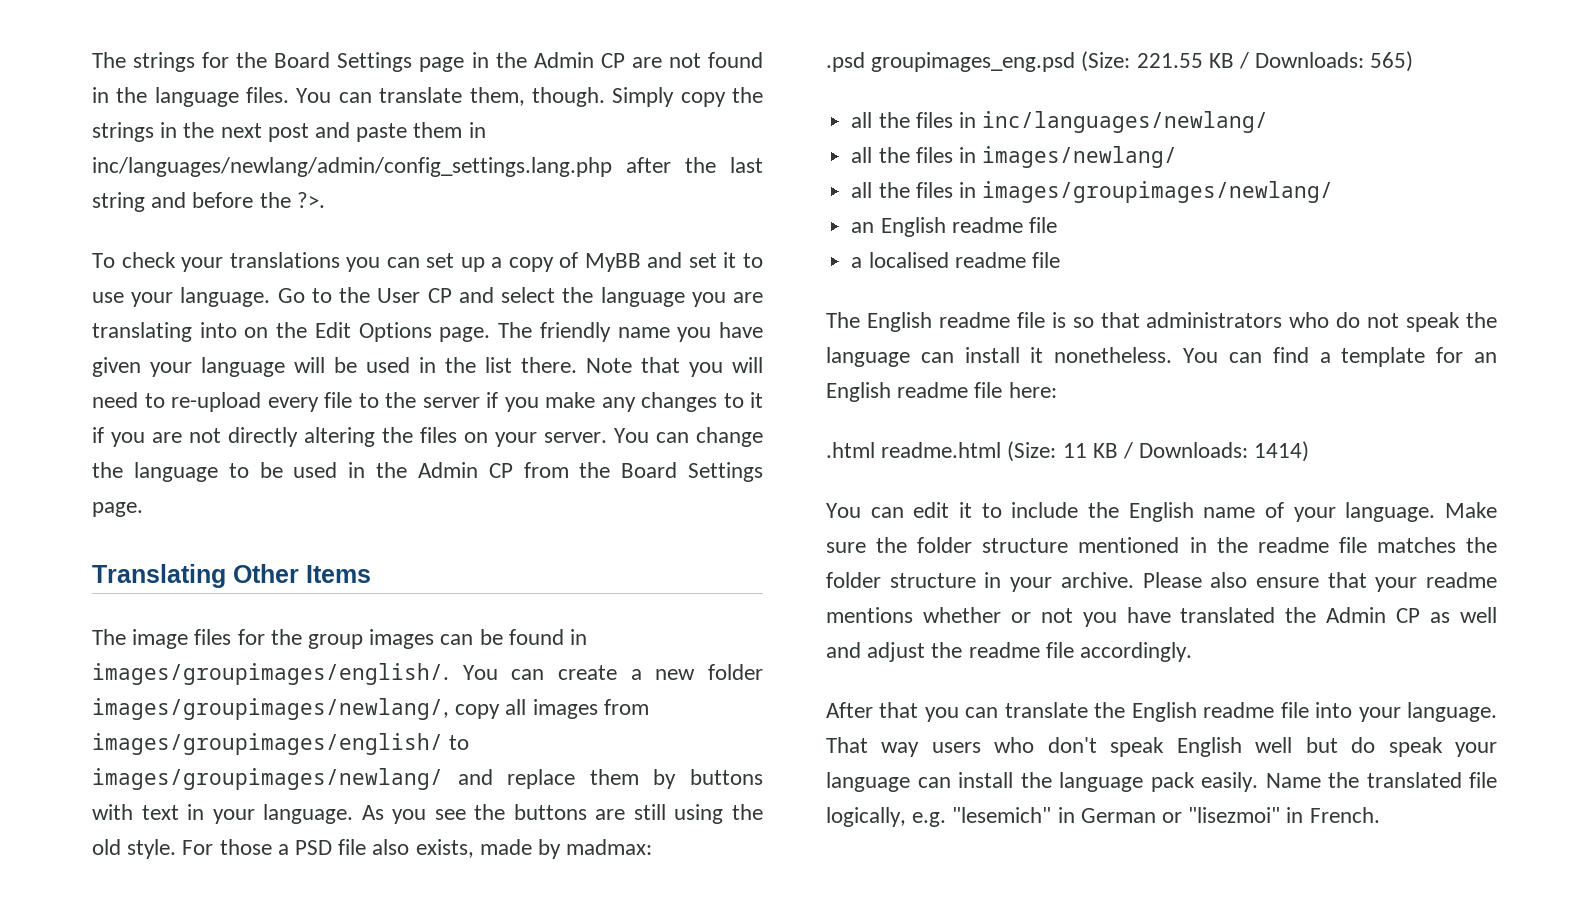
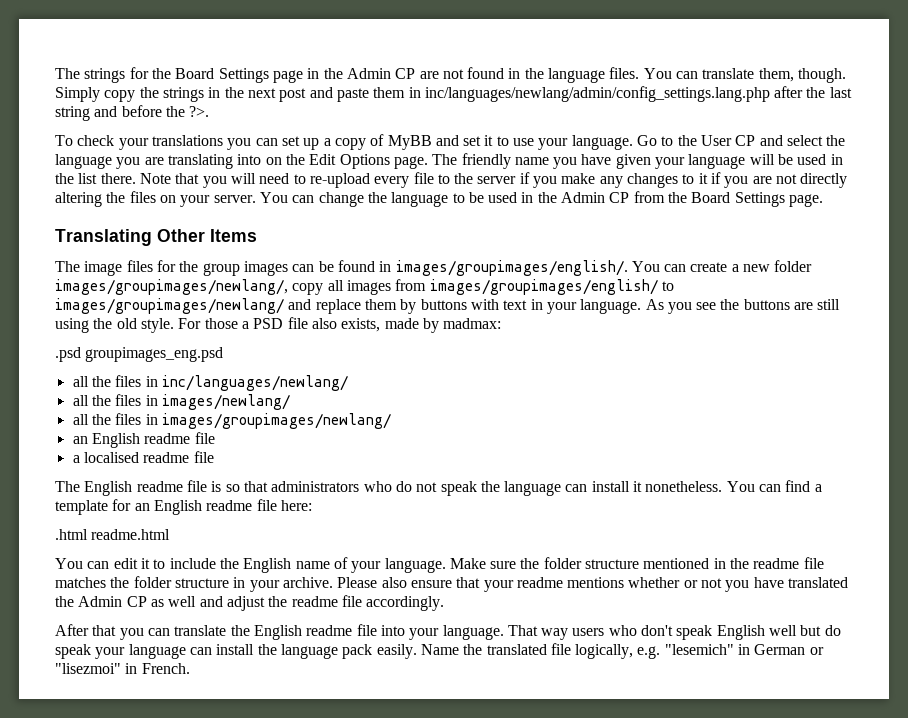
[1081,51,1414,72] (Size: 221.55 KB / Downloads: 565) -> (224, 354) none
[1007,441,1310,462] (Size: 11 KB / Downloads: 1414) -> (171, 534) none

